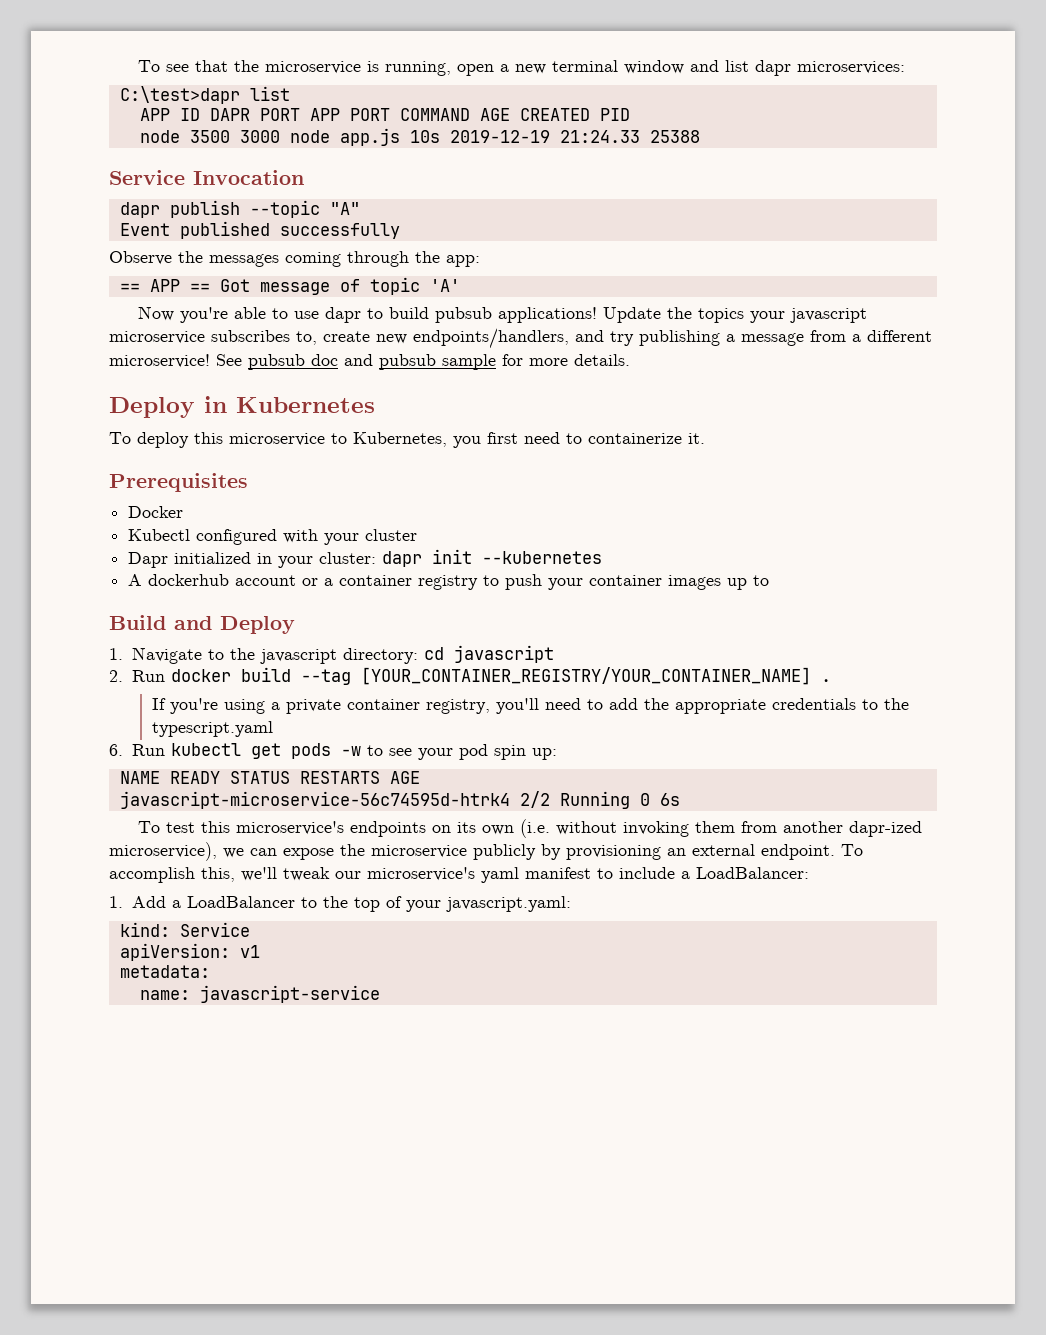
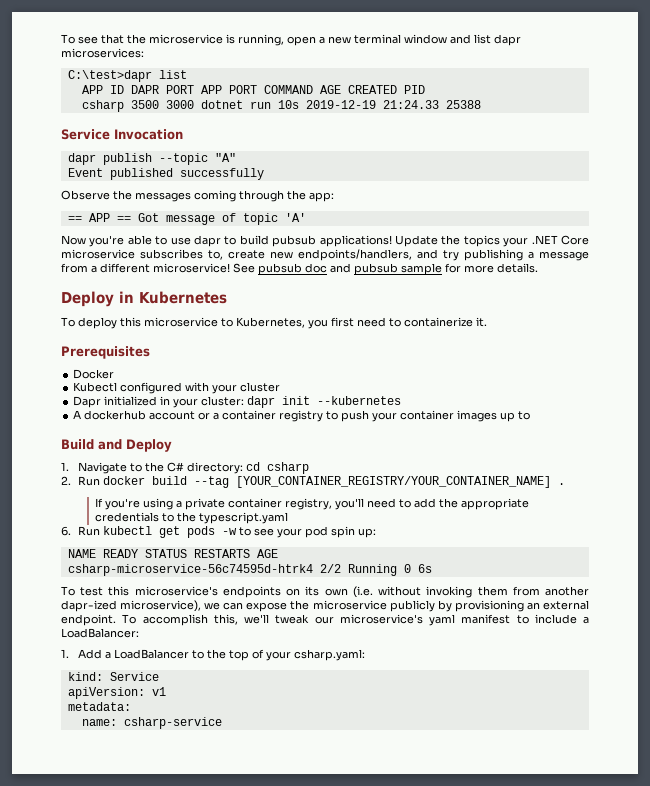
[139,130,180,143] node -> [81,100,124,112] csharp
[289,128,400,146] node app.js -> [200,100,271,109] dotnet run
[790,308,868,323] javascript -> [531,235,589,245] .NET Core
[259,649,337,664] javascript -> [166,462,184,472] C#
[453,645,554,663] javascript -> [266,462,309,474] csharp
[119,791,510,809] javascript-microservice-56c74595d-htrk4 -> [67,564,313,576] csharp-microservice-56c74595d-htrk4
[445,896,571,912] javascript.yaml: -> [293,649,365,661] csharp.yaml:
[199,985,380,1003] javascript-service -> [123,717,222,729] csharp-service

